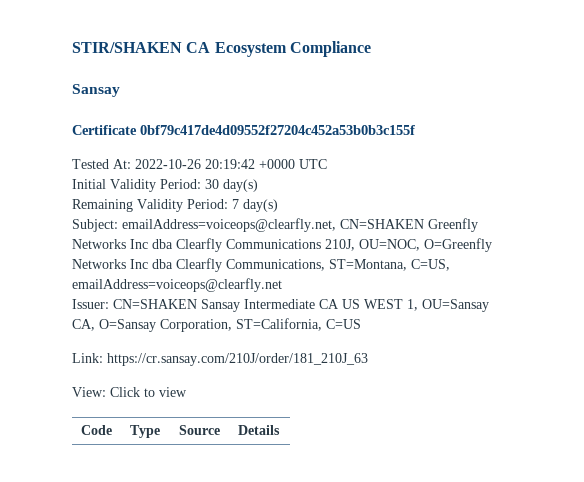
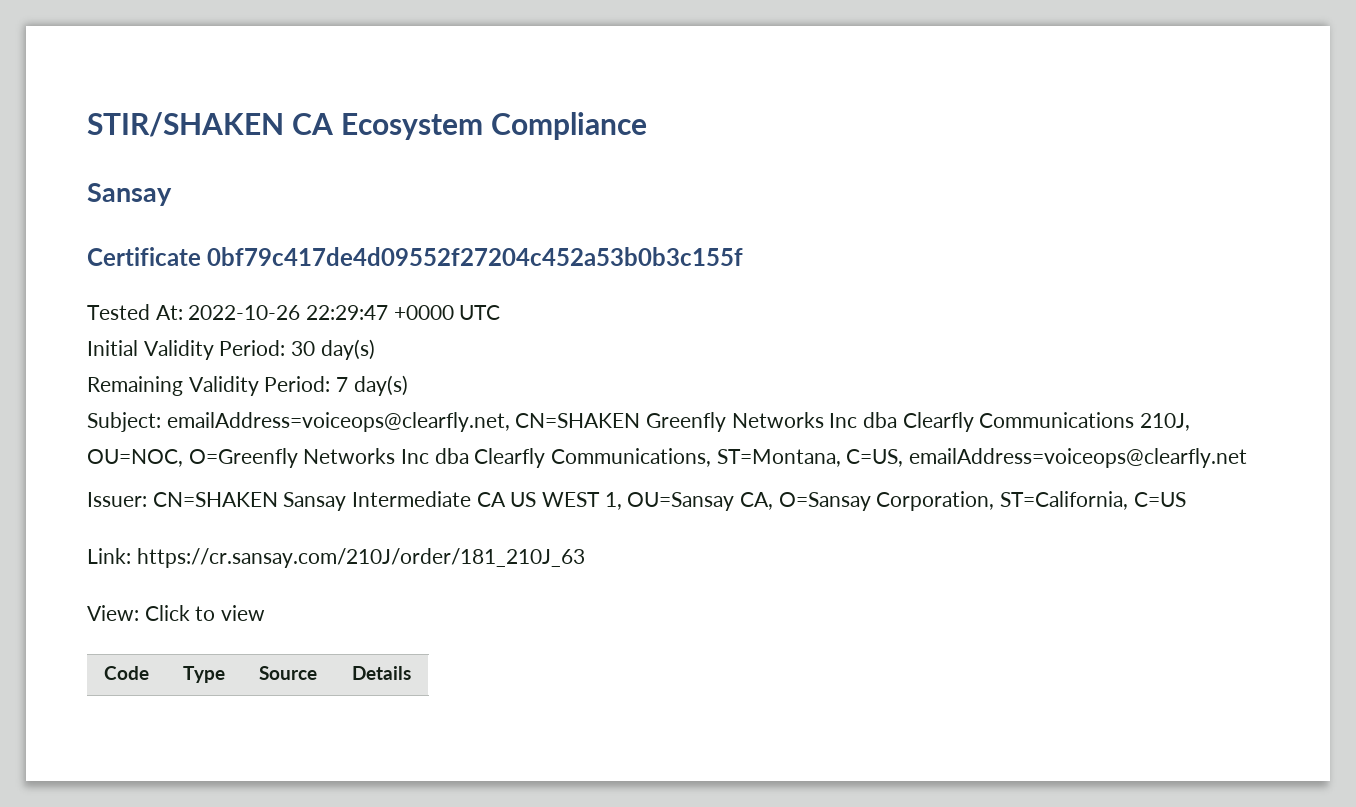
[205,159,255,169] 20:19:42 -> [306,305,389,320] 22:29:47

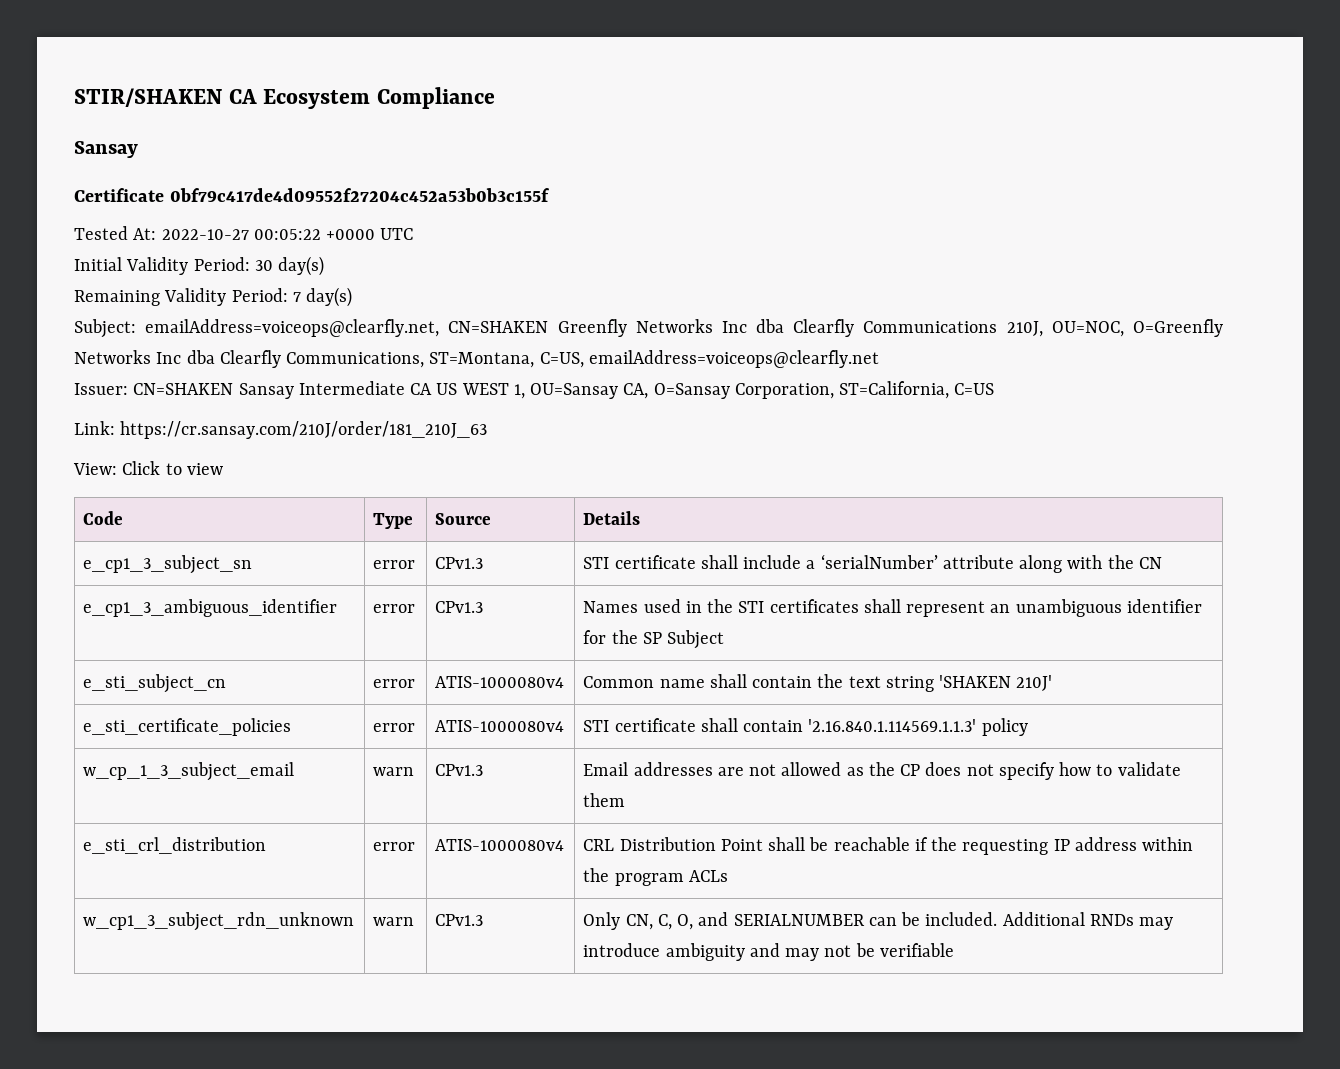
[188,305,389,320] 2022-10-26 22:29:47 -> [161,229,321,240] 2022-10-27 00:05:22
(411, 673) none -> [83,555,253,574] [373,560,416,569] [435,557,484,569] [583,554,1162,573] [83,599,338,617] [373,604,416,613] [435,601,484,613] [583,599,1202,617] [583,630,725,649] [83,674,227,693] [373,679,416,688] [435,676,565,688] [583,674,1053,692] [83,718,292,736] [373,723,416,732] [435,720,565,732] [583,718,1028,736] [83,762,295,781] [373,767,415,776] [435,764,484,776] [583,762,1181,780] [583,793,626,807] [83,837,267,854] [373,842,416,851] [435,839,565,851] [583,837,1194,855] [583,868,728,886] [83,912,355,931] [373,917,415,926] [435,914,484,926] [583,912,1174,930] [583,943,954,961] // e_cp1_3_subject_sn | error | CPv1.3 | STI certificate shall include a ‘serialNumber’ attribute along with the CN // e_cp1_3_ambiguous_identifier | error | CPv1.3 | Names used in the STI certificates shall represent an unambiguous identifier for the SP Subject // e_sti_subject_cn | error | ATIS-1000080v4 | Common name shall contain the text string 'SHAKEN 210J' // e_sti_certificate_policies | error | ATIS-1000080v4 | STI certificate shall contain '2.16.840.1.114569.1.1.3' policy // w_cp_1_3_subject_email | warn | CPv1.3 | Email addresses are not allowed as the CP does not specify how to validate them // e_sti_crl_distribution | error | ATIS-1000080v4 | CRL Distribution Point shall be reachable if the requesting IP address within the program ACLs // w_cp1_3_subject_rdn_unknown | warn | CPv1.3 | Only CN, C, O, and SERIALNUMBER can be included. Additional RNDs may introduce ambiguity and may not be verifiable

